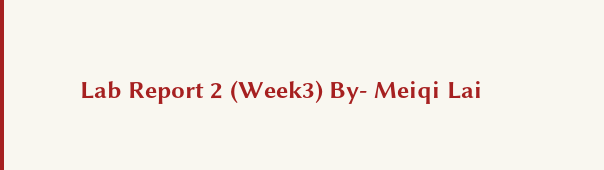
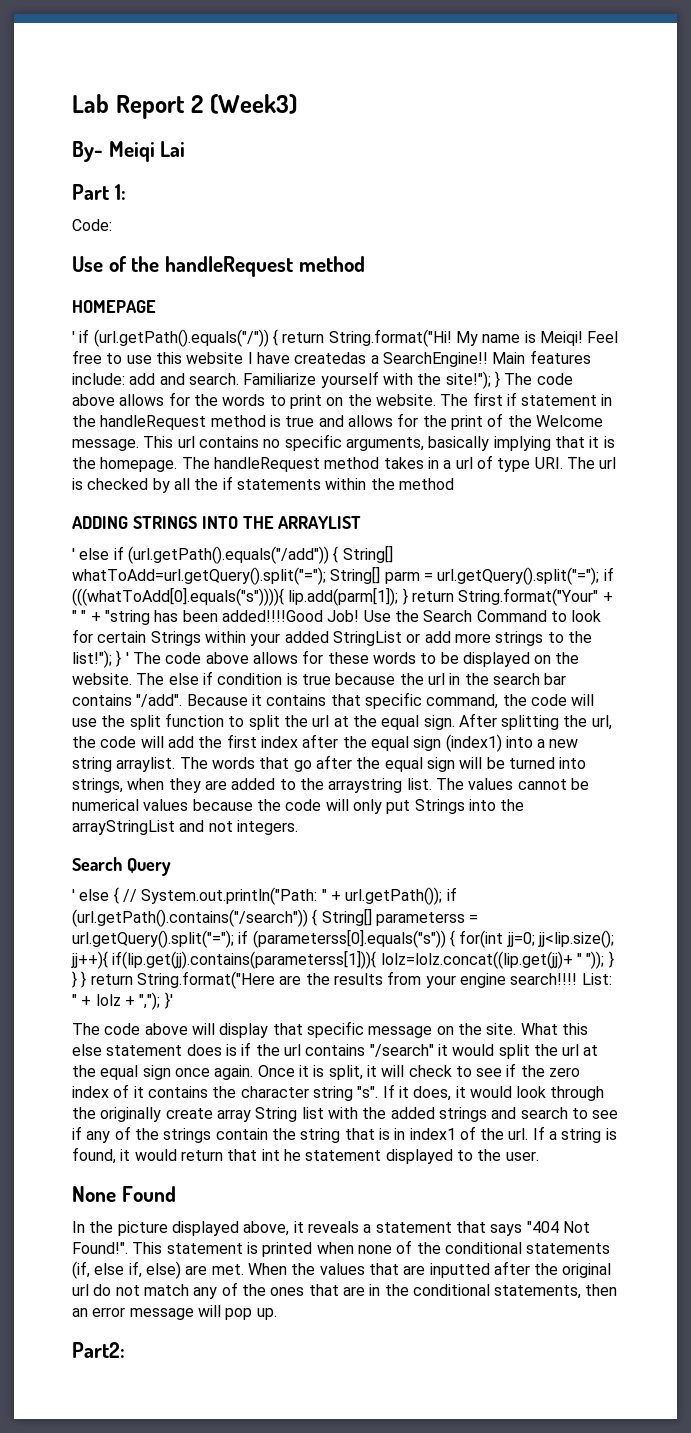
(323, 91) none -> (297, 104) //
(482, 90) none -> [72,184,126,200] [72,219,112,231] [72,256,365,277] [72,300,156,313] [72,329,619,347] [72,350,591,367] [72,371,573,389] [72,392,613,409] [72,413,603,430] [72,434,615,451] [72,455,617,472] [72,476,454,493] [72,516,362,529] [72,545,393,564] [72,566,614,585] [72,587,613,606] [72,610,602,625] [72,629,592,646] [72,650,580,668] [72,671,567,685] [72,692,595,709] [72,713,612,730] [72,734,579,752] [72,755,587,772] [72,778,589,793] [72,799,525,814] [72,820,298,835] [72,857,171,876] [72,887,457,905] [72,908,479,927] [72,929,614,948] [71,950,614,969] [72,971,612,989] [72,992,173,1010] [72,1021,588,1038] [72,1042,599,1059] [72,1063,581,1080] [72,1084,605,1101] [72,1107,619,1122] [72,1126,617,1143] [72,1147,539,1164] [72,1186,176,1202] [72,1221,590,1236] [72,1240,611,1257] [72,1261,612,1279] [72,1282,618,1299] [72,1305,277,1320] [72,1342,125,1358] // Part 1: // Code: // Use of the handleRequest method // HOMEPAGE // ' if (url.getPath().equals("/")) { return String.format("Hi! My name is Meiqi! Feel free to use this website I have createdas a SearchEngine!! Main features include: add and search. Familiarize yourself with the site!"); } The code above allows for the words to print on the website. The first if statement in the handleRequest method is true and allows for the print of the Welcome message. This url contains no specific arguments, basically implying that it is the homepage. The handleRequest method takes in a url of type URI. The url is checked by all the if statements within the method // ADDING STRINGS INTO THE ARRAYLIST // ' else if (url.getPath().equals("/add")) { String[] whatToAdd=url.getQuery().split("="); String[] parm = url.getQuery().split("="); if (((whatToAdd[0].equals("s")))){ lip.add(parm[1]); } return String.format("Your" + " " + "string has been added!!!!Good Job! Use the Search Command to look for certain Strings within your added StringList or add more strings to the list!"); } ' The code above allows for these words to be displayed on the website. The else if condition is true because the url in the search bar contains "/add". Because it contains that specific command, the code will use the split function to split the url at the equal sign. After splitting the url, the code will add the first index after the equal sign (index1) into a new string arraylist. The words that go after the equal sign will be turned into strings, when they are added to the arraystring list. The values cannot be numerical values because the code will only put Strings into the arrayStringList and not integers. // Search Query // ' else { // System.out.println("Path: " + url.getPath()); if (url.getPath().contains("/search")) { String[] parameterss = url.getQuery().split("="); if (parameterss[0].equals("s")) { for(int jj=0; jj<lip.size(); jj++){ if(lip.get(jj).contains(parameterss[1])){ lolz=lolz.concat((lip.get(jj)+ " ")); } } } return String.format("Here are the results from your engine search!!!! List: " + lolz + ","); }' // The code above will display that specific message on the site. What this else statement does is if the url contains "/search" it would split the url at the equal sign once again. Once it is split, it will check to see if the zero index of it contains the character string "s". If it does, it would look through the originally create array String list with the added strings and search to see if any of the strings contain the string that is in index1 of the url. If a string is found, it would return that int he statement displayed to the user. // None Found // In the picture displayed above, it reveals a statement that says "404 Not Found!". This statement is printed when none of the conditional statements (if, else if, else) are met. When the values that are inputted after the original url do not match any of the ones that are in the conditional statements, then an error message will pop up. // Part2:

